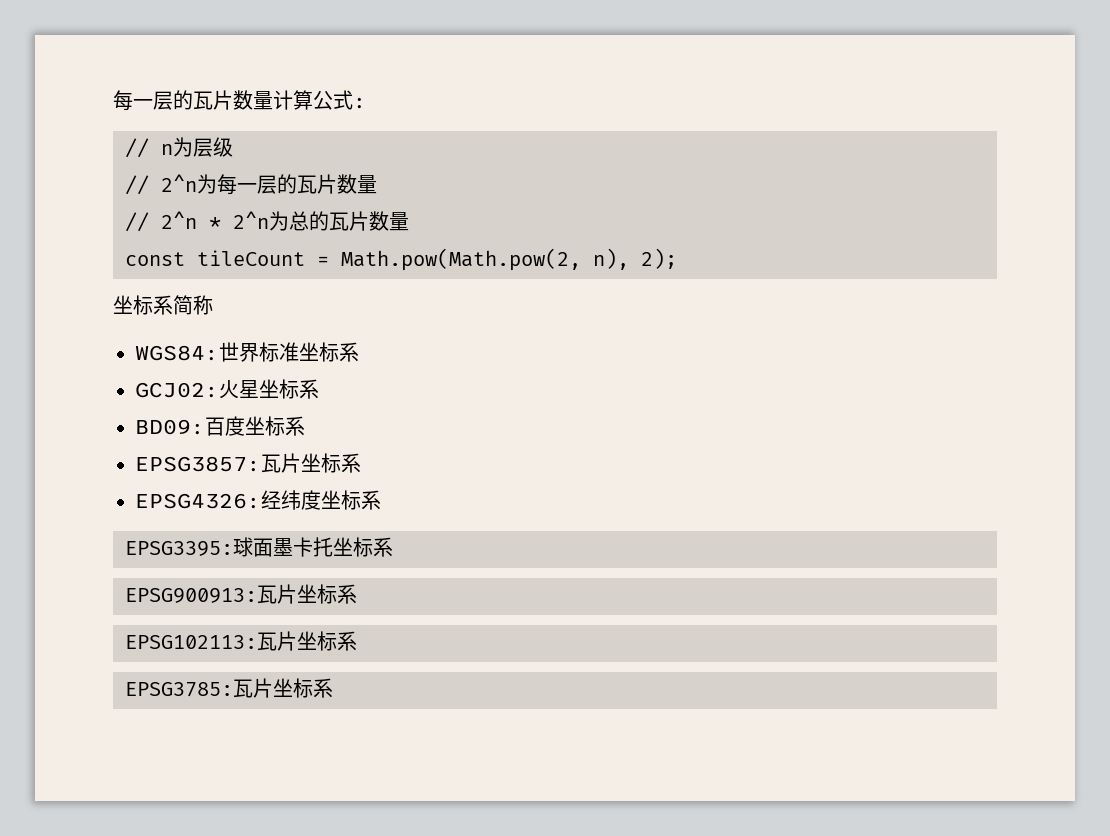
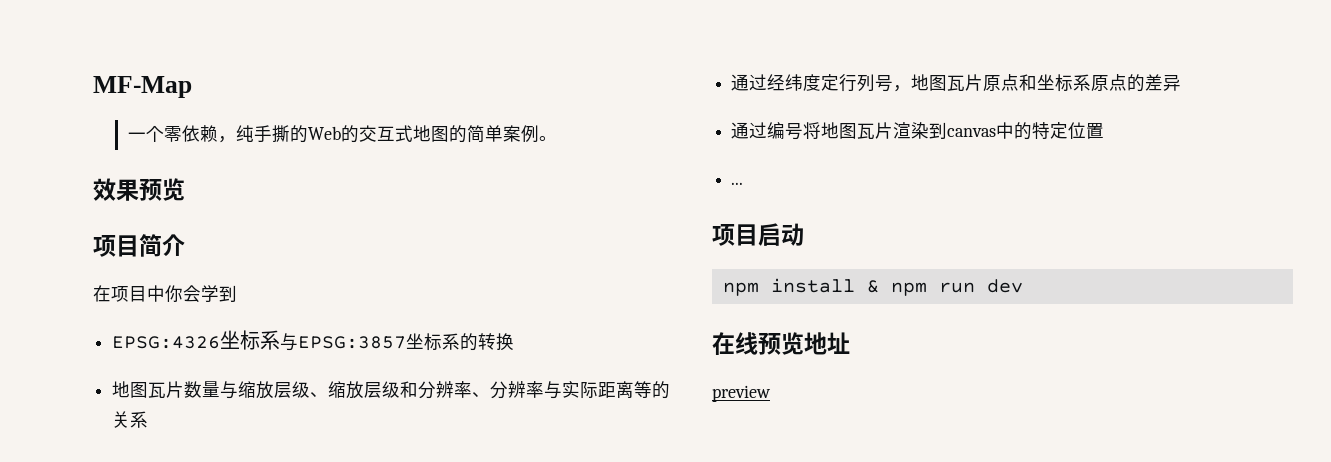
[113,90,367,111] [125,137,233,158] [125,174,377,195] [125,211,409,232] [125,248,677,271] [113,295,213,315] [135,342,359,362] [135,379,319,399] [135,416,305,436] [135,453,361,473] [135,490,381,510] [125,537,393,557] [125,584,357,604] [125,631,357,651] [125,678,333,698] 每一层的瓦片数量计算公式: // // n为层级 // // 2^n为每一层的瓦片数量 // // 2^n * 2^n为总的瓦片数量 // const tileCount = Math.pow(Math.pow(2, n), 2); // 坐标系简称 // WGS84:世界标准坐标系 // GCJ02:火星坐标系 // BD09:百度坐标系 // EPSG3857:瓦片坐标系 // EPSG4326:经纬度坐标系 // EPSG3395:球面墨卡托坐标系 // EPSG900913:瓦片坐标系 // EPSG102113:瓦片坐标系 // EPSG3785:瓦片坐标系 -> [93,76,192,98] [127,125,557,143] [93,178,185,201] [93,234,185,257] [93,285,237,302] [112,330,515,351] [112,381,671,399] [112,411,149,428] [731,74,1182,92] [731,122,1105,140] [731,182,744,185] [712,223,804,246] [722,278,1023,296] [712,332,850,355] [712,385,771,402] MF-Map // 一个零依赖，纯手撕的Web的交互式地图的简单案例。 // 效果预览 // 项目简介 // 在项目中你会学到 // EPSG:4326坐标系与EPSG:3857坐标系的转换 // 地图瓦片数量与缩放层级、缩放层级和分辨率、分辨率与实际距离等的关系 // 通过经纬度定行列号，地图瓦片原点和坐标系原点的差异 // 通过编号将地图瓦片渲染到canvas中的特定位置 // ... // 项目启动 // npm install & npm run dev // 在线预览地址 // preview

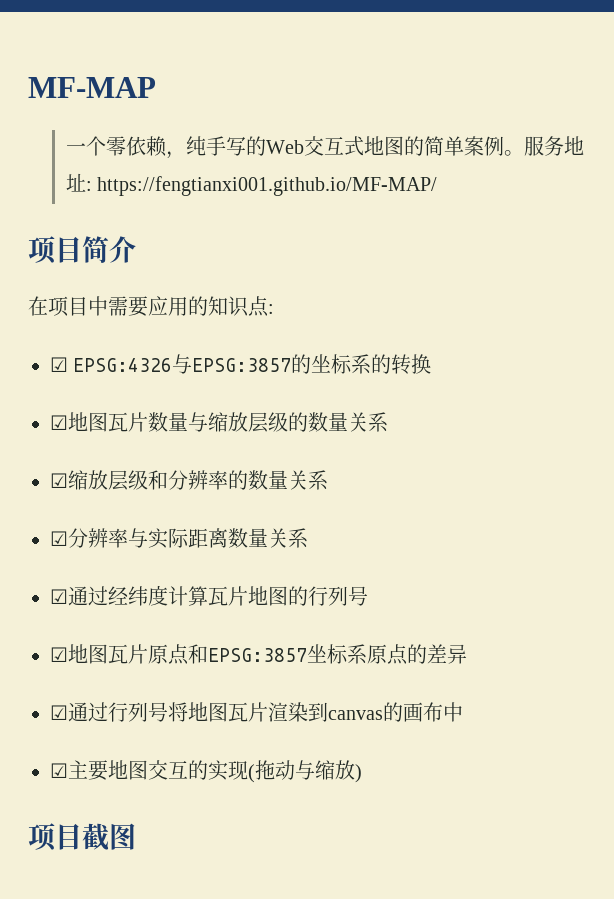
[93,76,192,98] MF-Map -> [28,77,156,98] MF-MAP
[271,125,359,143] 撕的Web的 -> [225,136,304,156] 写的Web
[93,178,185,201] // 效果预览 -> [523,136,584,156] [65,173,438,196] 服务地址: https://fengtianxi001.github.io/MF-MAP/
[165,285,237,302] [112,330,407,351] 你会学到 // EPSG:4326坐标系与EPSG:3857 -> [108,296,274,317] [50,354,312,374] 需要应用的知识点: // ☑ EPSG:4326与EPSG:3857的
(515, 342) none -> [50,415,68,430] ☑
[310,392,329,397] 、 -> [288,412,388,432] [50,473,68,488] 的数量关系 // ☑
[472,392,491,397] 、 -> [228,470,328,490] [50,531,68,546] 的数量关系 // ☑
[634,381,671,399] [112,411,149,428] 等的关系 // -> [228,528,308,548] [50,589,68,604] 数量关系 // ☑
[821,74,912,92] 定行列号， -> [168,586,368,606] [50,647,68,662] 计算瓦片地图的行列号 // ☑
(1038, 82) none -> [208,648,307,662] EPSG:3857
[731,122,786,139] 通过编 -> [50,702,148,722] ☑通过行列
[996,122,1105,140] [731,182,744,185] [712,223,804,246] [722,278,1023,296] [712,332,850,355] [712,385,771,402] 中的特定位置 // ... // 项目启动 // npm install & npm run dev // 在线预览地址 // preview -> [383,702,463,722] [50,760,362,783] [28,823,136,851] 的画布中 // ☑主要地图交互的实现(拖动与缩放) // 项目截图

